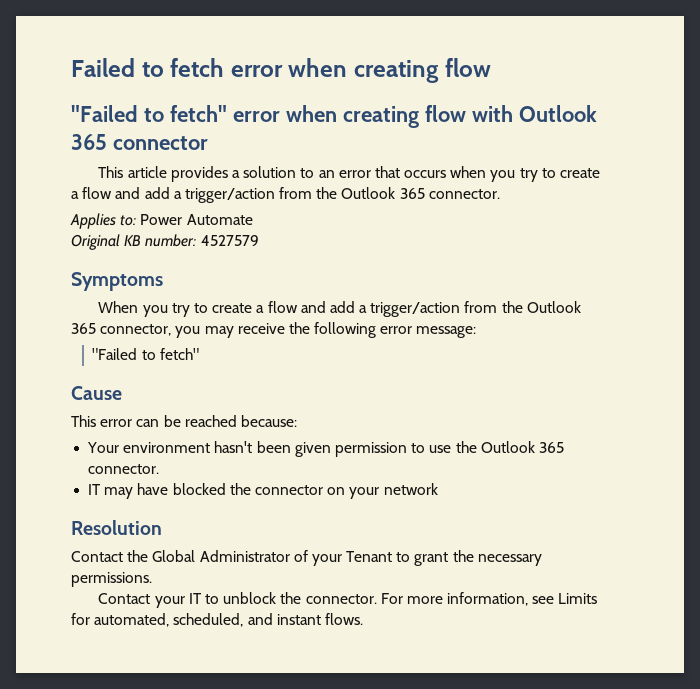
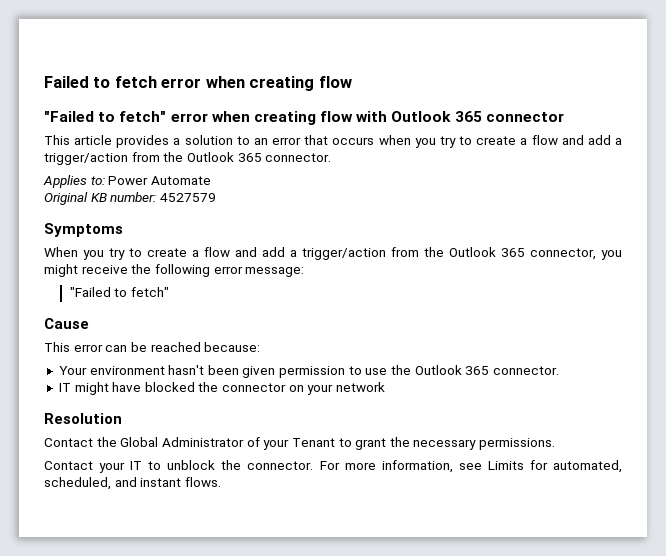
[204,326,234,338] may -> [44,264,78,277] might
[104,487,134,499] may -> [74,382,109,395] might

